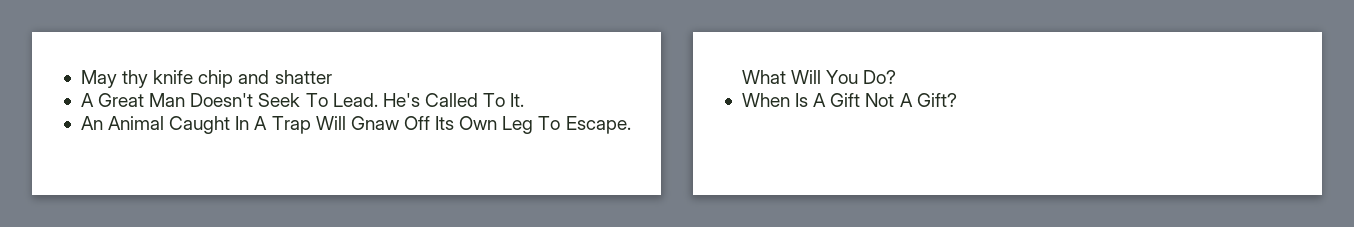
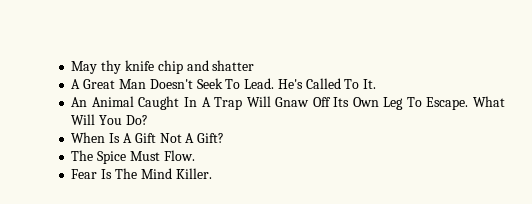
(957, 100) none -> [71,150,195,164] [71,168,212,179] // The Spice Must Flow. // Fear Is The Mind Killer.

